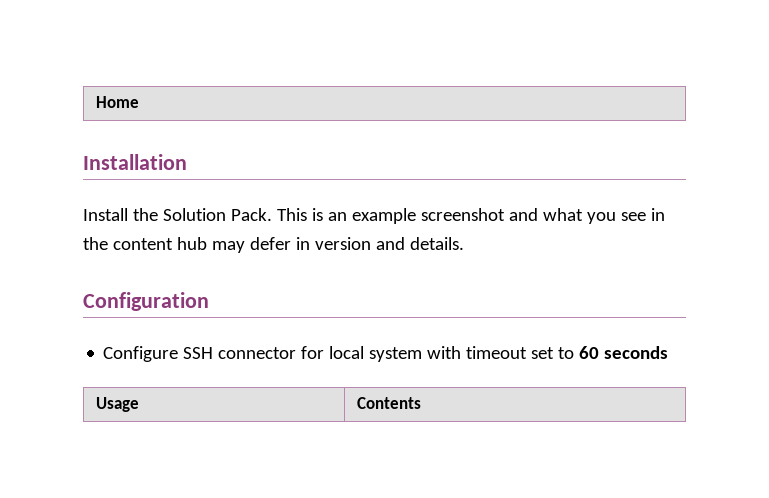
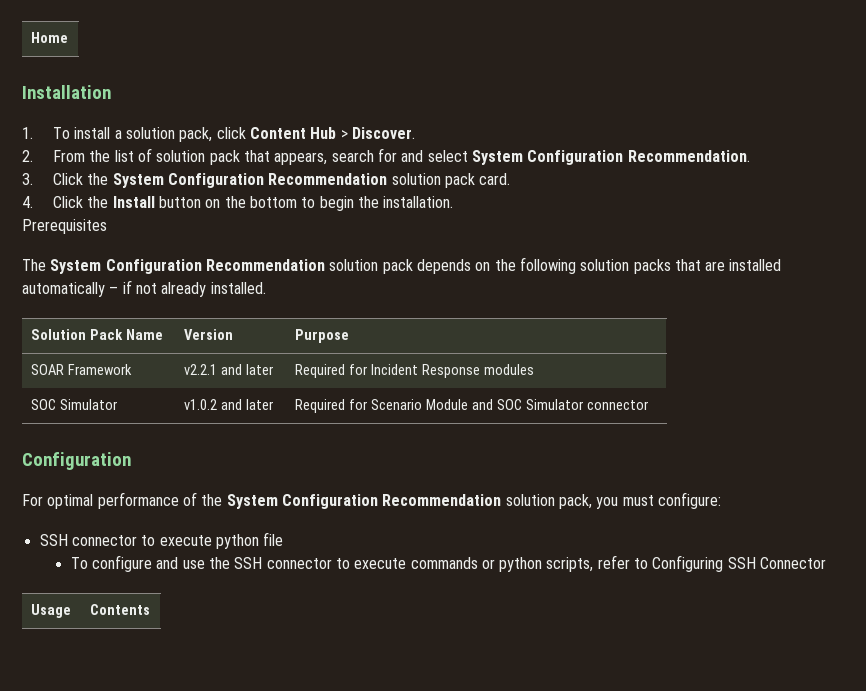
[83,208,665,224] [83,237,464,253] [83,292,209,311] [103,346,669,362] Install the Solution Pack. This is an example screenshot and what you see in the content hub may defer in version and details. // Configuration // Configure SSH connector for local system with timeout set to 60 seconds -> [22,127,415,142] [22,148,750,165] [22,173,511,188] [22,196,454,211] [22,219,107,234] [22,257,782,274] [22,280,266,297] [31,329,164,340] [184,329,234,340] [295,329,350,343] [31,364,133,375] [184,364,274,375] [295,364,534,378] [31,399,118,410] [184,399,274,410] [295,399,648,413] [22,452,131,470] [22,492,721,509] [39,532,284,549] [70,555,827,572] 1. To install a solution pack, click Content Hub > Discover. // 2. From the list of solution pack that appears, search for and select System Configuration Recommendation. // 3. Click the System Configuration Recommendation solution pack card. // 4. Click the Install button on the bottom to begin the installation. // Prerequisites // The System Configuration Recommendation solution pack depends on the following solution packs that are installed automatically – if not already installed. // Solution Pack Name | Version | Purpose // SOAR Framework | v2.2.1 and later | Required for Incident Response modules // SOC Simulator | v1.0.2 and later | Required for Scenario Module and SOC Simulator connector // Configuration // For optimal performance of the System Configuration Recommendation solution pack, you must configure: // SSH connector to execute python file // To configure and use the SSH connector to execute commands or python scripts, refer to Configuring SSH Connector

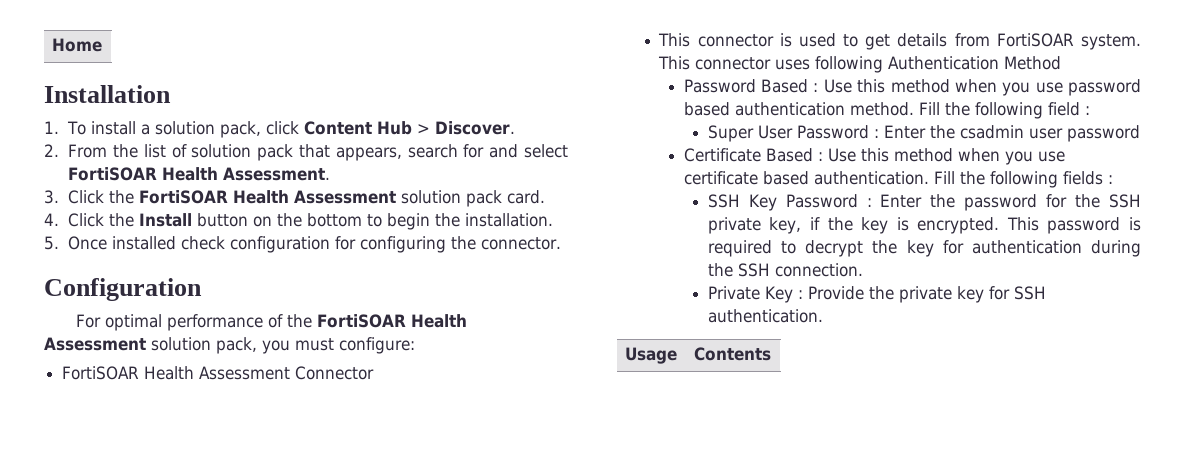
[471,150,750,165] System Configuration Recommendation. -> [68,167,331,181] FortiSOAR Health Assessment.
[112,173,388,188] System Configuration Recommendation -> [139,190,397,204] FortiSOAR Health Assessment
[22,219,107,234] [22,257,782,274] [22,280,266,297] [31,329,164,340] [184,329,234,340] [295,329,350,343] [31,364,133,375] [184,364,274,375] [295,364,534,378] [31,399,118,410] [184,399,274,410] [295,399,648,413] Prerequisites // The System Configuration Recommendation solution pack depends on the following solution packs that are installed automatically – if not already installed. // Solution Pack Name | Version | Purpose // SOAR Framework | v2.2.1 and later | Required for Incident Response modules // SOC Simulator | v1.0.2 and later | Required for Scenario Module and SOC Simulator connector -> [44,236,562,253] 5. Once installed check configuration for configuring the connector.
[226,494,502,509] System Configuration Recommendation -> [317,314,468,328] [44,337,146,351] FortiSOAR Health Assessment
[39,532,284,549] [70,555,827,572] SSH connector to execute python file // To configure and use the SSH connector to execute commands or python scripts, refer to Configuring SSH Connector -> [62,366,375,380] [658,33,1141,50] [658,56,1062,73] [683,79,1141,96] [683,102,1090,119] [707,125,1140,142] [683,148,1065,165] [683,171,1113,188] [707,194,1141,211] [707,217,1141,234] [707,240,1141,257] [707,263,863,277] [707,286,1046,303] [707,309,823,323] FortiSOAR Health Assessment Connector // This connector is used to get details from FortiSOAR system. This connector uses following Authentication Method // Password Based : Use this method when you use password based authentication method. Fill the following field : // Super User Password : Enter the csadmin user password // Certificate Based : Use this method when you use certificate based authentication. Fill the following fields : // SSH Key Password : Enter the password for the SSH private key, if the key is encrypted. This password is required to decrypt the key for authentication during the SSH connection. // Private Key : Provide the private key for SSH authentication.

